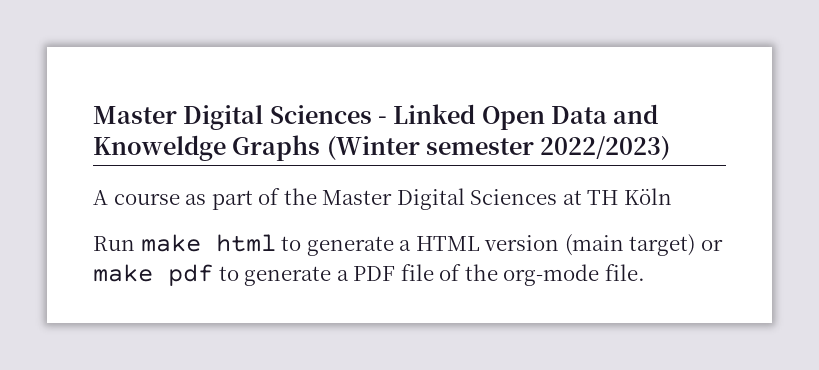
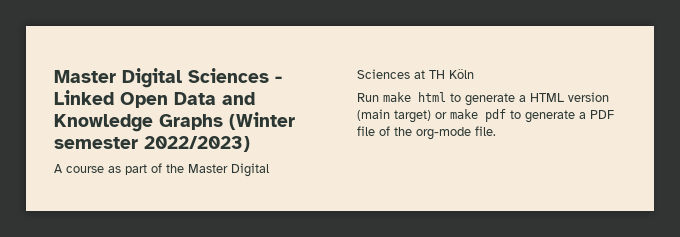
[93,135,226,161] Knoweldge -> [54,114,153,132] Knowledge

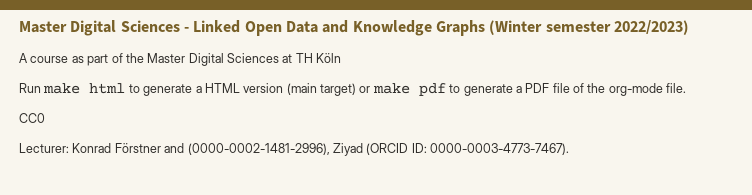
(496, 131) none -> [19,113,45,123] [19,143,569,156] // CC0 // Lecturer: Konrad Förstner and (0000-0002-1481-2996), Ziyad (ORCID ID: 0000-0003-4773-7467).

